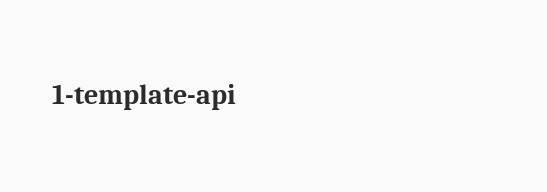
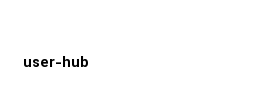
[52,84,236,110] 1-template-api -> [23,56,89,67] user-hub

